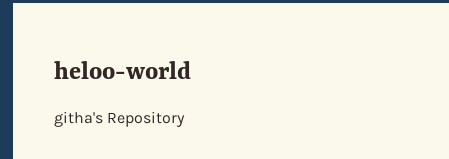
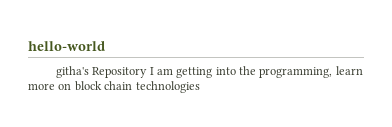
[54,61,191,79] heloo-world -> [28,41,105,51] hello-world
(186, 119) none -> [149,66,363,78] [28,81,200,93] I am getting into the programming, learn more on block chain technologies

